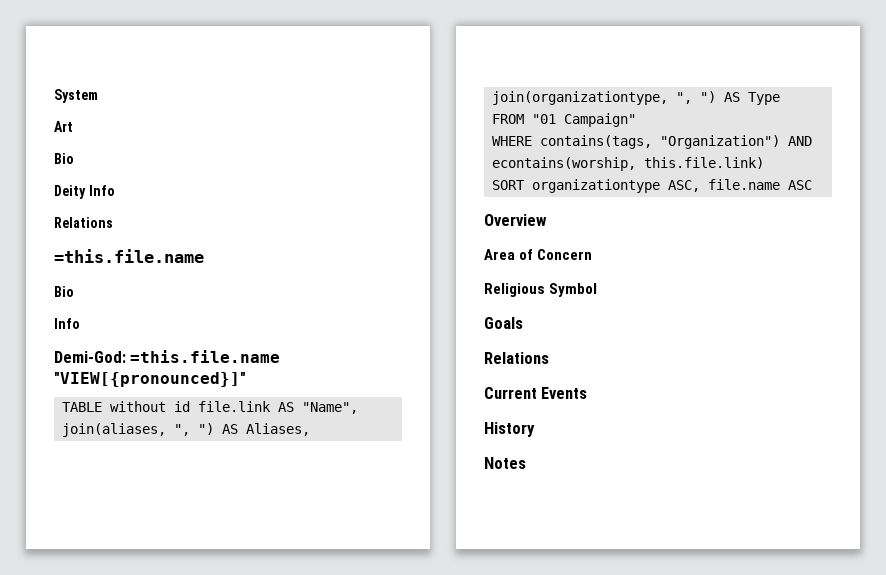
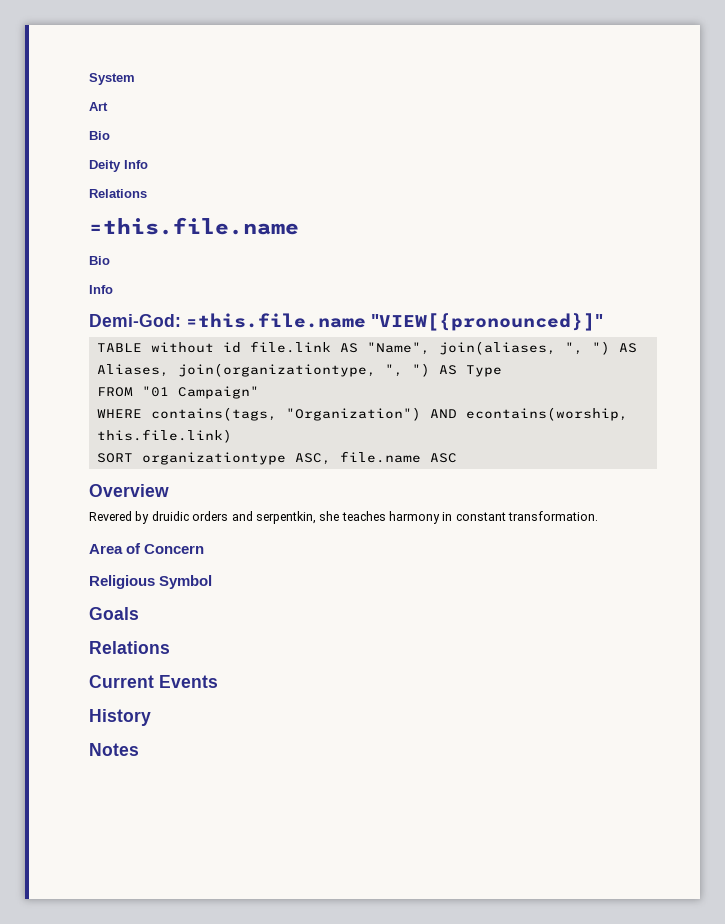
(547, 220) none -> [89,511,599,524] // Revered by druidic orders and serpentkin, she teaches harmony in constant transformation.

